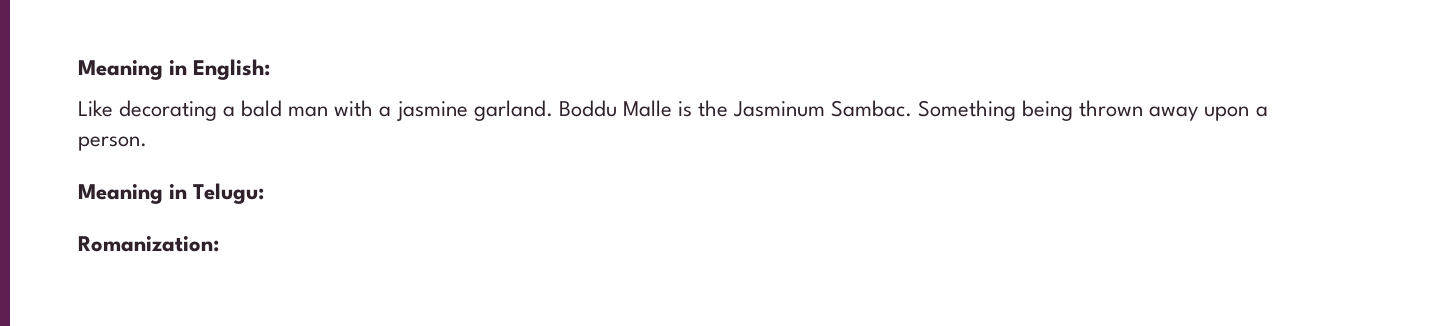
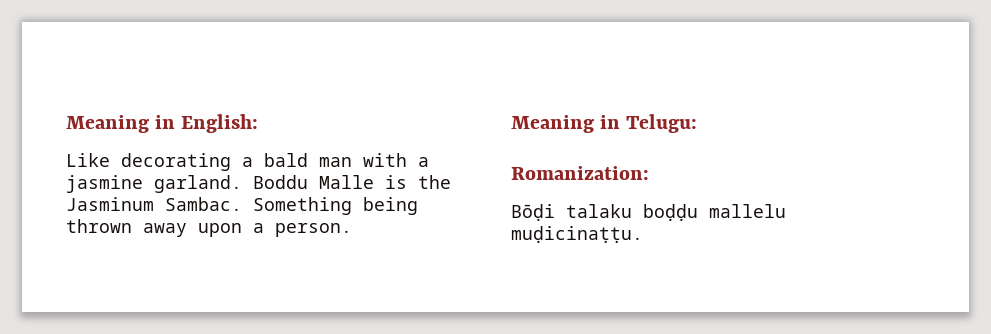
(219, 244) none -> [511,204,786,221] [511,226,643,243] // Bōḍi talaku boḍḍu mallelu muḍicinaṭṭu.

